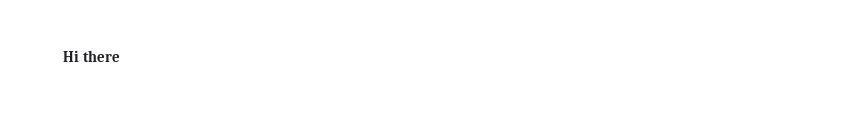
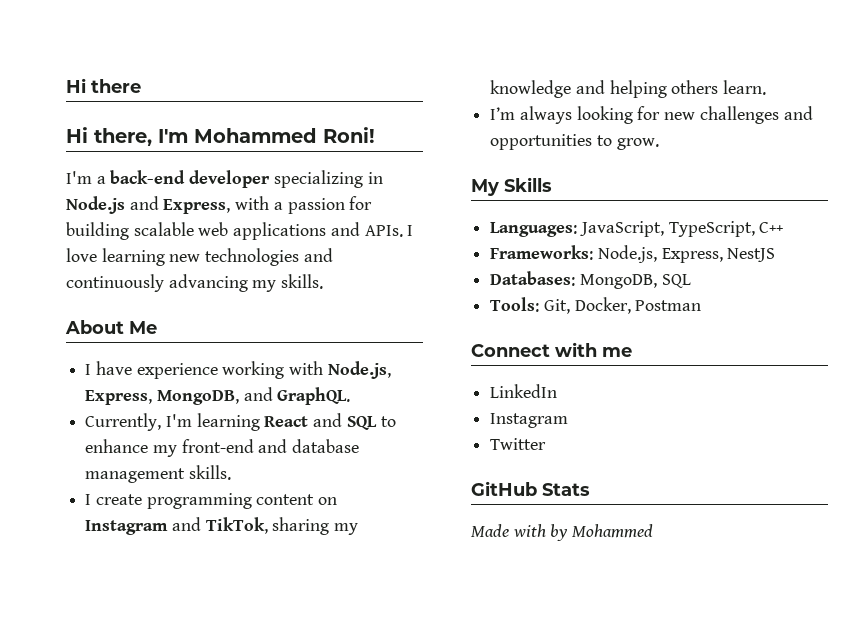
(121, 56) none -> [66,127,375,146] [66,170,383,188] [66,196,373,214] [66,222,414,240] [66,248,333,266] [66,274,324,292] [65,320,157,334] [85,361,391,379] [85,387,351,405] [85,413,396,431] [85,439,360,457] [85,465,231,483] [85,493,338,509] [85,517,359,535] [490,80,767,98] [490,106,813,124] [490,134,659,150] [471,177,552,196] [490,221,784,237] [490,245,776,263] [490,271,691,289] [490,297,702,314] [471,342,632,357] [490,384,558,398] [490,413,569,428] [490,438,547,450] [471,481,590,496] [471,524,654,541] // Hi there, I'm Mohammed Roni! // I'm a back-end developer specializing in Node.js and Express, with a passion for building scalable web applications and APIs. I love learning new technologies and continuously advancing my skills. // About Me // I have experience working with Node.js, Express, MongoDB, and GraphQL. // Currently, I'm learning React and SQL to enhance my front-end and database management skills. // I create programming content on Instagram and TikTok, sharing my knowledge and helping others learn. // I’m always looking for new challenges and opportunities to grow. // My Skills // Languages: JavaScript, TypeScript, C++ // Frameworks: Node.js, Express, NestJS // Databases: MongoDB, SQL // Tools: Git, Docker, Postman // Connect with me // LinkedIn // Instagram // Twitter // GitHub Stats // Made with by Mohammed

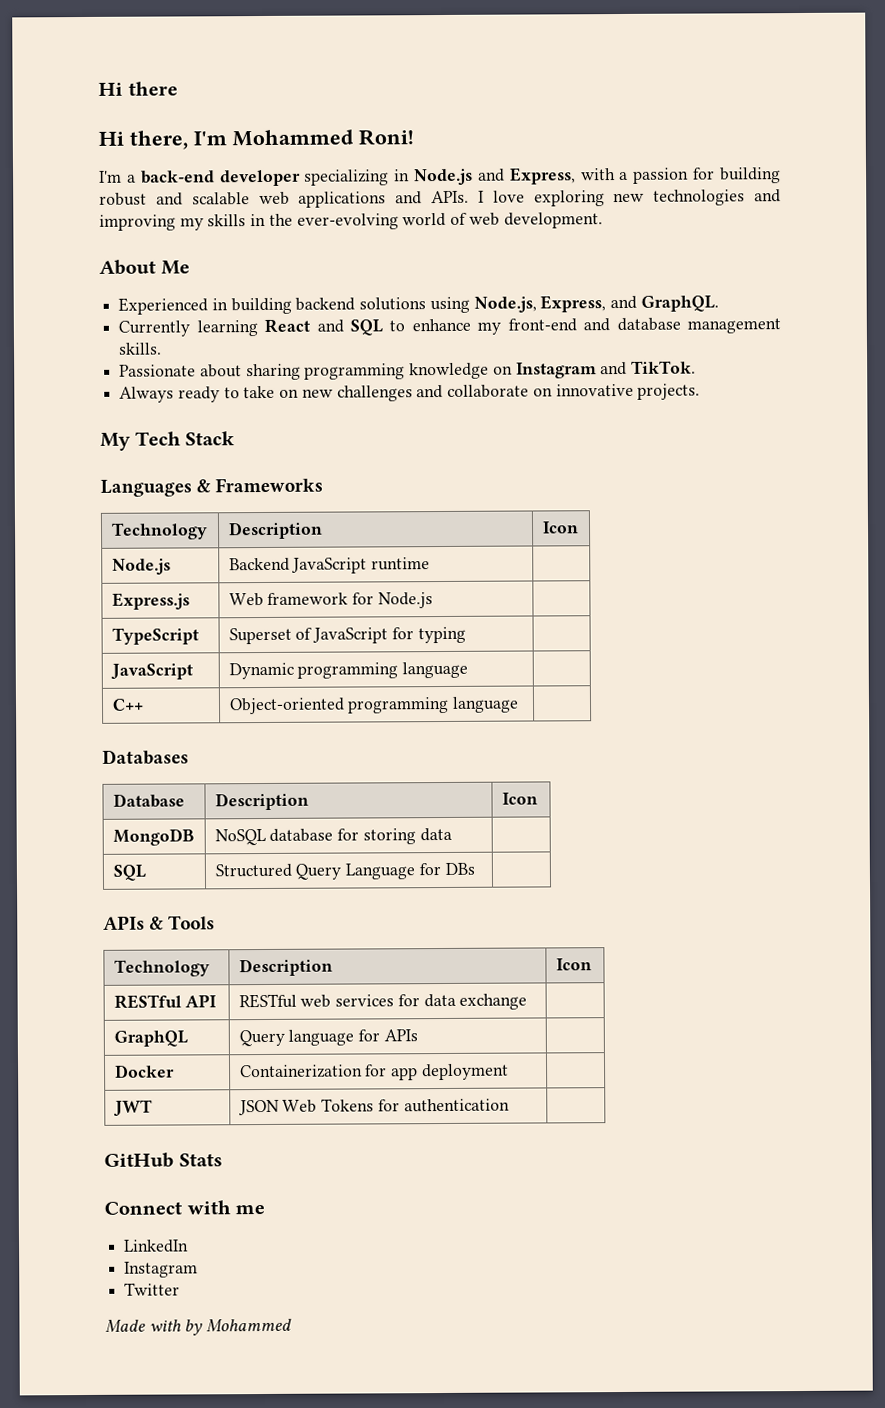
(129, 231) none -> [99,192,183,206] robust and
[101,248,165,266] learning -> [533,190,605,207] exploring
[66,274,324,292] [65,320,157,334] [85,361,391,379] [85,390,239,405] continuously advancing my skills. // About Me // I have experience working with Node.js, Express, MongoDB, -> [99,212,603,231] [99,259,190,275] [118,295,607,315] improving my skills in the ever-evolving world of web development. // About Me // Experienced in building backend solutions using Node.js, Express,
[85,413,192,431] Currently, I'm -> [118,320,191,337] Currently
[85,493,338,509] [85,517,359,535] [490,80,767,98] [490,106,813,124] [490,134,659,150] [471,177,552,196] [490,221,784,237] [490,245,776,263] [490,271,691,289] [490,297,702,314] I create programming content on Instagram and TikTok, sharing my knowledge and helping others learn. // I’m always looking for new challenges and opportunities to grow. // My Skills // Languages: JavaScript, TypeScript, C++ // Frameworks: Node.js, Express, NestJS // Databases: MongoDB, SQL // Tools: Git, Docker, Postman -> [119,360,697,381] [119,383,701,403] [100,431,236,451] [100,477,324,497] [110,522,208,540] [227,521,323,540] [541,521,579,534] [111,558,171,575] [228,557,431,574] [111,592,190,610] [228,592,433,609] [111,627,199,645] [228,626,466,645] [109,663,193,680] [228,661,469,680] [111,698,144,711] [228,696,520,715] [102,749,189,765] [112,793,185,808] [214,792,309,811] [501,792,538,805] [112,828,194,846] [214,827,452,846] [112,864,146,881] [214,862,475,880] [103,915,216,930] [113,959,210,977] [238,958,333,977] [555,958,592,971] [113,994,218,1009] [238,993,528,1010] [113,1030,188,1047] [238,1029,418,1047] [114,1064,175,1078] [239,1063,509,1081] [112,1099,153,1117] [237,1098,510,1116] [104,1152,223,1168] Passionate about sharing programming knowledge on Instagram and TikTok. // Always ready to take on new challenges and collaborate on innovative projects. // My Tech Stack // Languages & Frameworks // Technology | Description | Icon // Node.js | Backend JavaScript runtime | // Express.js | Web framework for Node.js | // TypeScript | Superset of JavaScript for typing | // JavaScript | Dynamic programming language | // C++ | Object-oriented programming language | // Databases // Database | Description | Icon // MongoDB | NoSQL database for storing data | // SQL | Structured Query Language for DBs | // APIs & Tools // Technology | Description | Icon // RESTful API | RESTful web services for data exchange | // GraphQL | Query language for APIs | // Docker | Containerization for app deployment | // JWT | JSON Web Tokens for authentication | // GitHub Stats
[471,481,590,496] // GitHub Stats -> (181, 1289) none

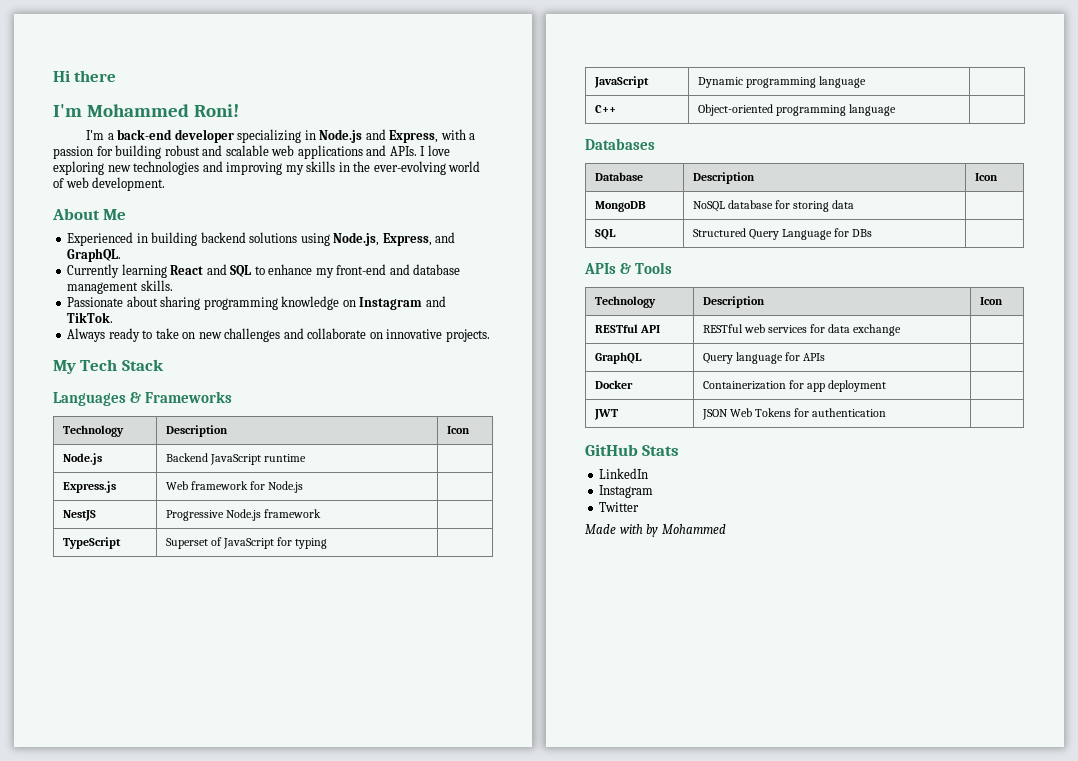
[98,130,188,150] Hi there, -> (117, 76) none
(433, 600) none -> [62,510,96,521] [165,509,322,521] // NestJS | Progressive Node.js framework |
[104,1200,266,1215] // Connect with me -> (680, 450) none

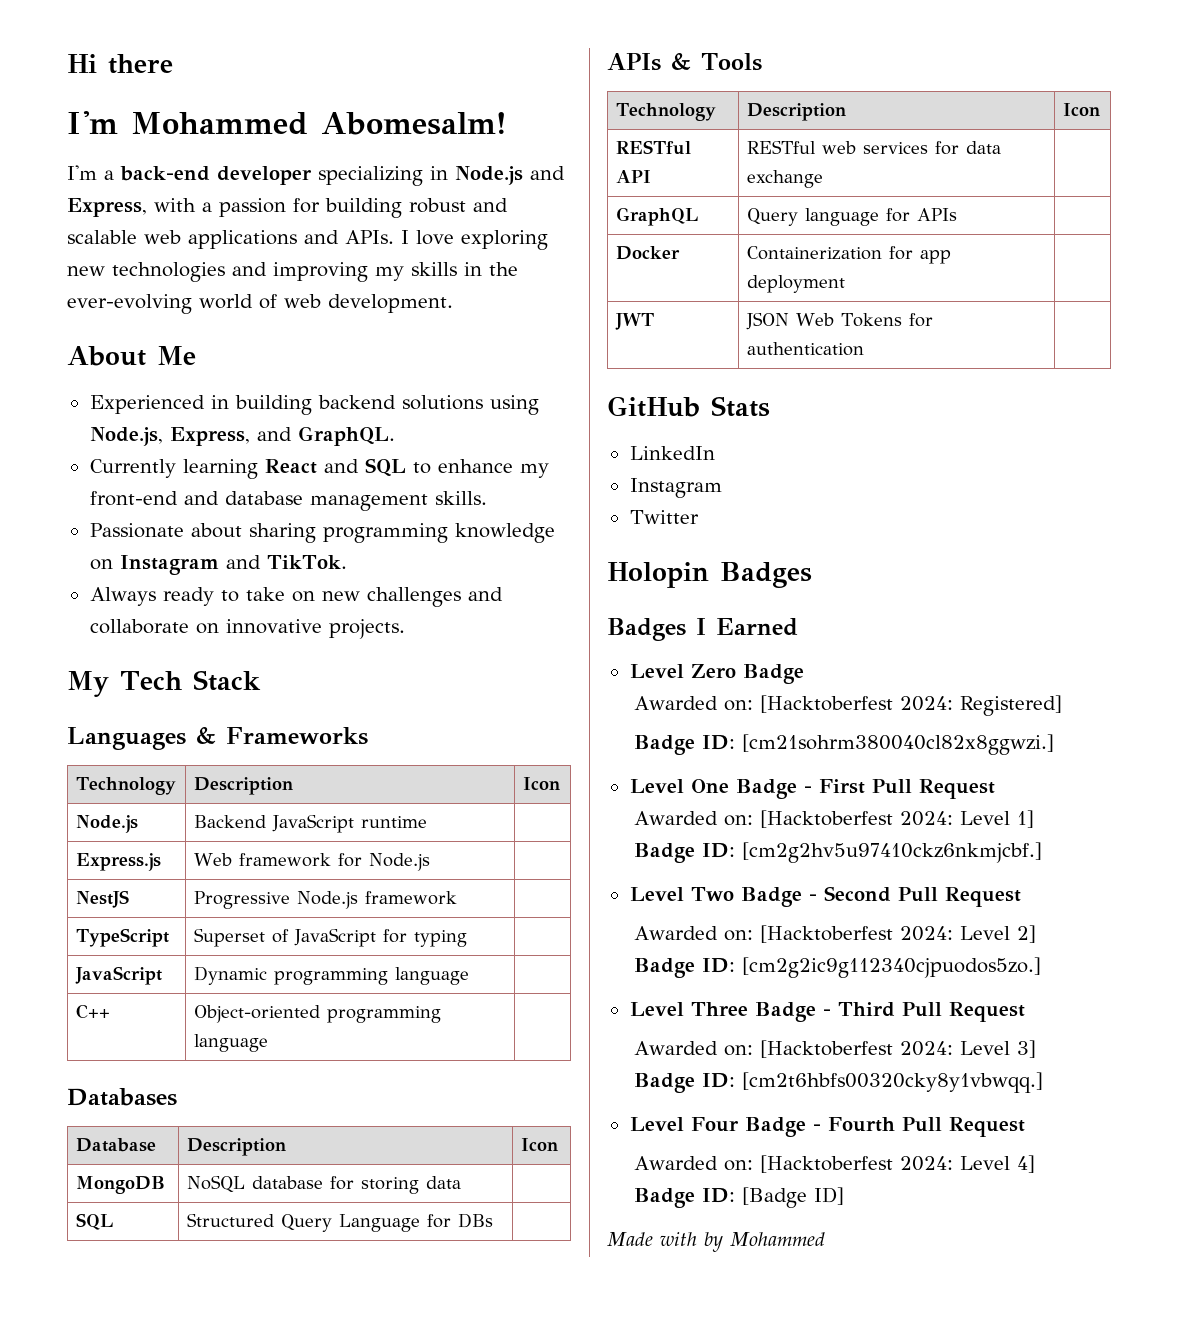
[193,104,239,117] Roni! -> [321,112,506,135] Abomesalm!
(640, 507) none -> [607,562,812,588] [607,618,798,641] [629,664,804,684] [633,695,1062,716] [633,734,1054,755] [629,779,995,799] [633,810,1034,828] [633,842,1042,863] [629,886,1021,907] [633,925,1036,943] [633,957,1041,978] [629,1002,1025,1022] [633,1040,1036,1058] [633,1072,1043,1093] [629,1117,1025,1137] [633,1155,1035,1173] [633,1187,844,1208] // Holopin Badges // Badges I Earned // Level Zero Badge // Awarded on: [Hacktoberfest 2024: Registered] // Badge ID: [cm21sohrm380040cl82x8ggwzi.] // Level One Badge - First Pull Request // Awarded on: [Hacktoberfest 2024: Level 1] // Badge ID: [cm2g2hv5u97410ckz6nkmjcbf.] // Level Two Badge - Second Pull Request // Awarded on: [Hacktoberfest 2024: Level 2] // Badge ID: [cm2g2ic9g112340cjpuodos5zo.] // Level Three Badge - Third Pull Request // Awarded on: [Hacktoberfest 2024: Level 3] // Badge ID: [cm2t6hbfs00320cky8y1vbwqq.] // Level Four Badge - Fourth Pull Request // Awarded on: [Hacktoberfest 2024: Level 4] // Badge ID: [Badge ID]

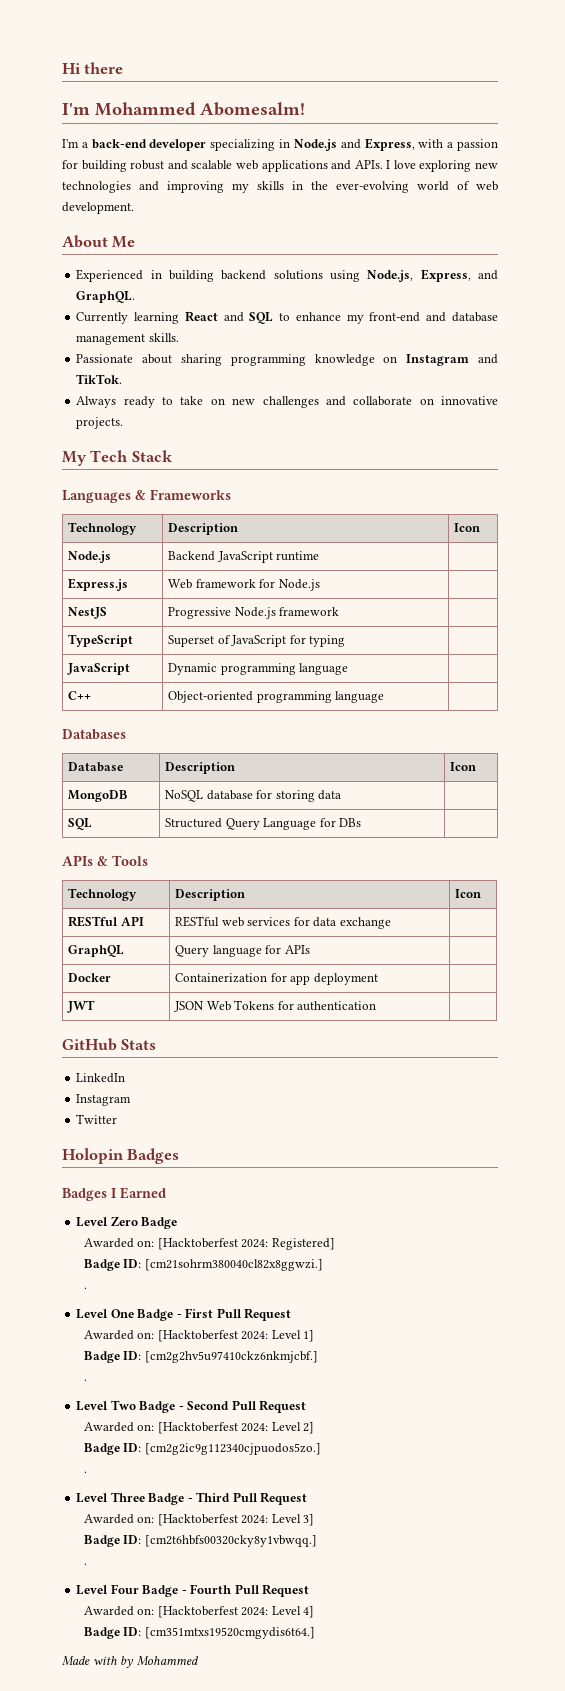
(1054, 744) none -> [83,1287,87,1289] // .
(1042, 852) none -> [83,1379,87,1381] // .
(1041, 967) none -> [83,1471,87,1473] // .
(1043, 1082) none -> [83,1563,87,1565] // .
[741,1187,844,1208] [Badge ID] -> [144,1627,315,1639] [cm351mtxs19520cmgydis6t64.]

